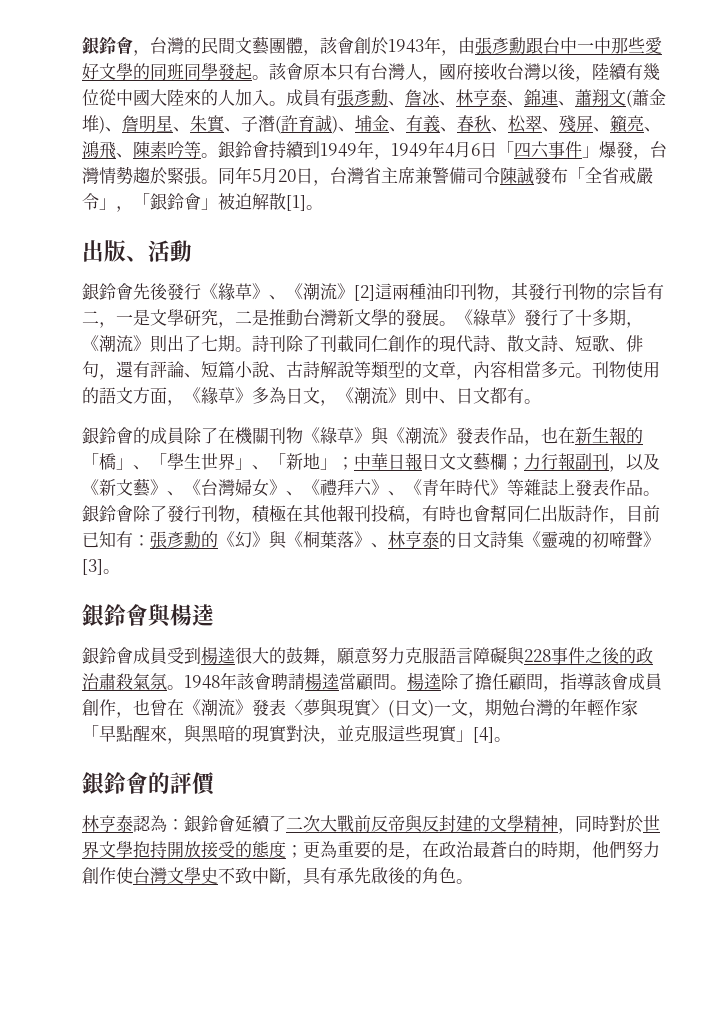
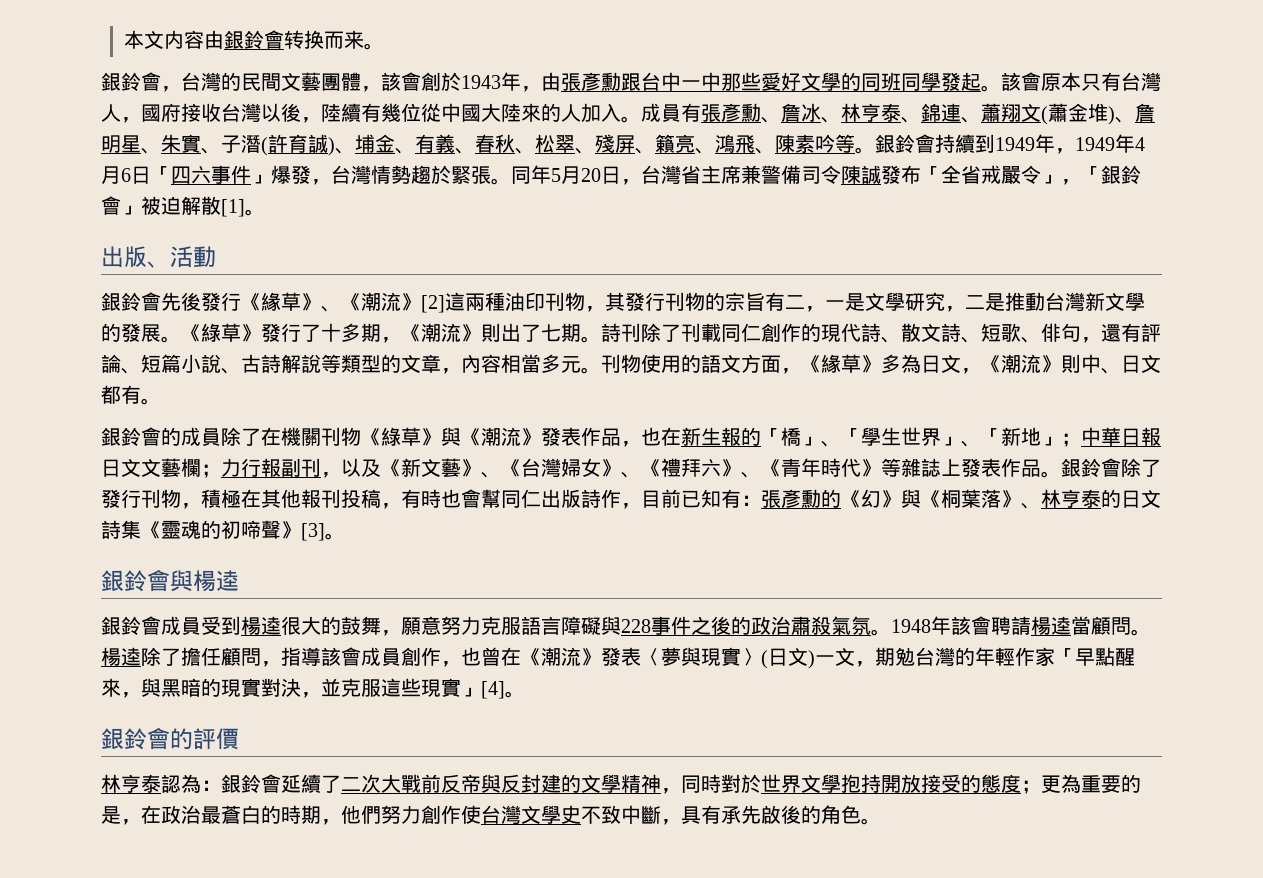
(82, 46) none -> [124,30,385,50] 本文内容由銀鈴會转换而来。 //

